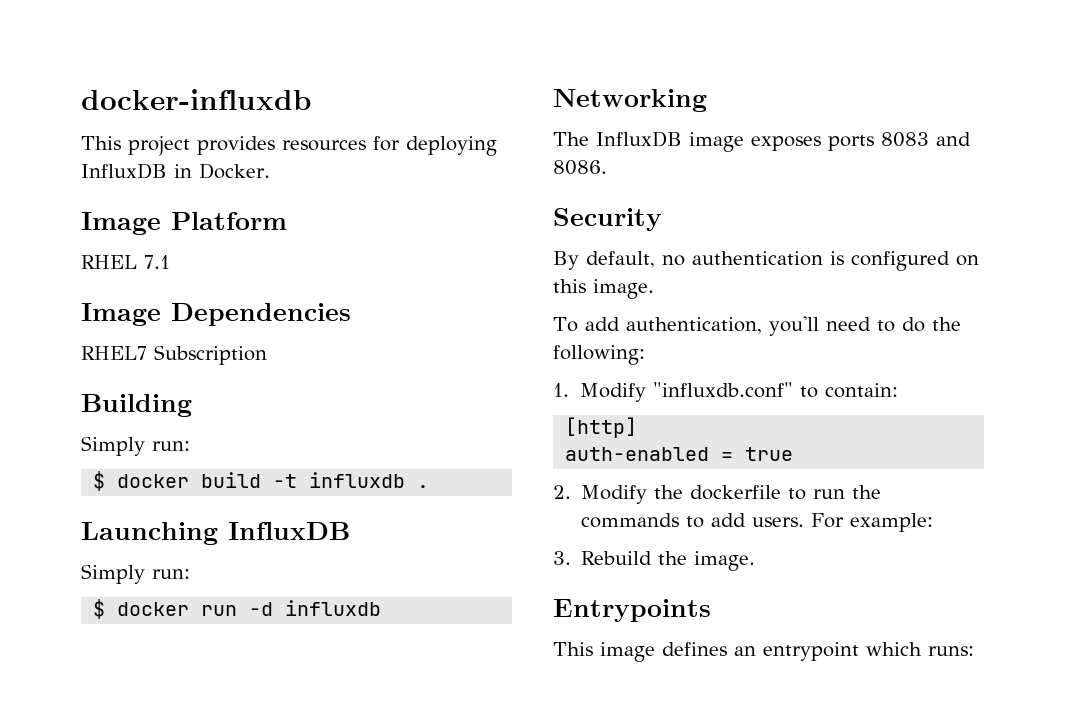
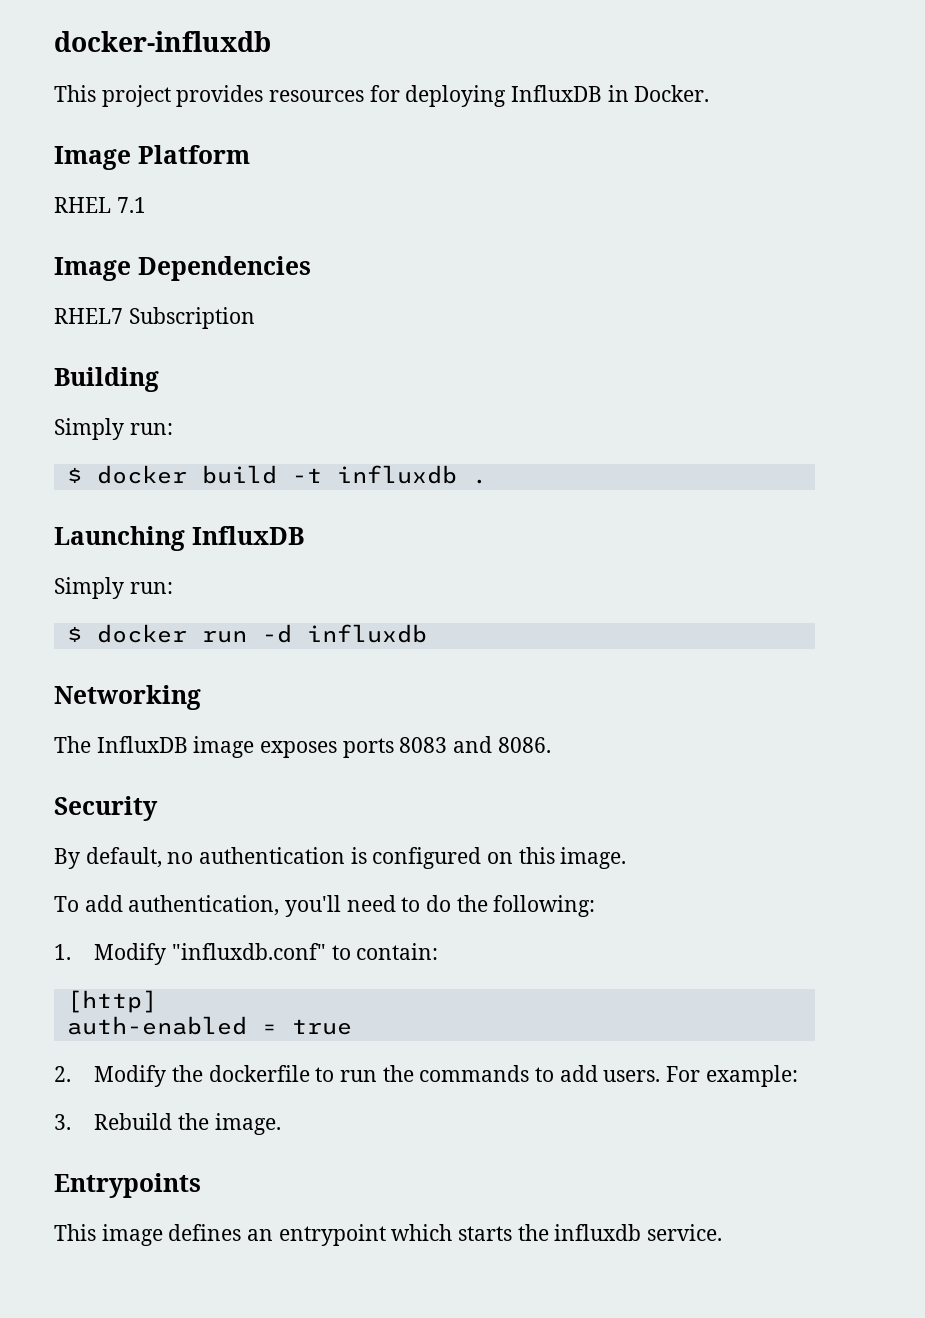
[928,646,974,656] runs: -> [458,1224,723,1241] starts the influxdb service.

